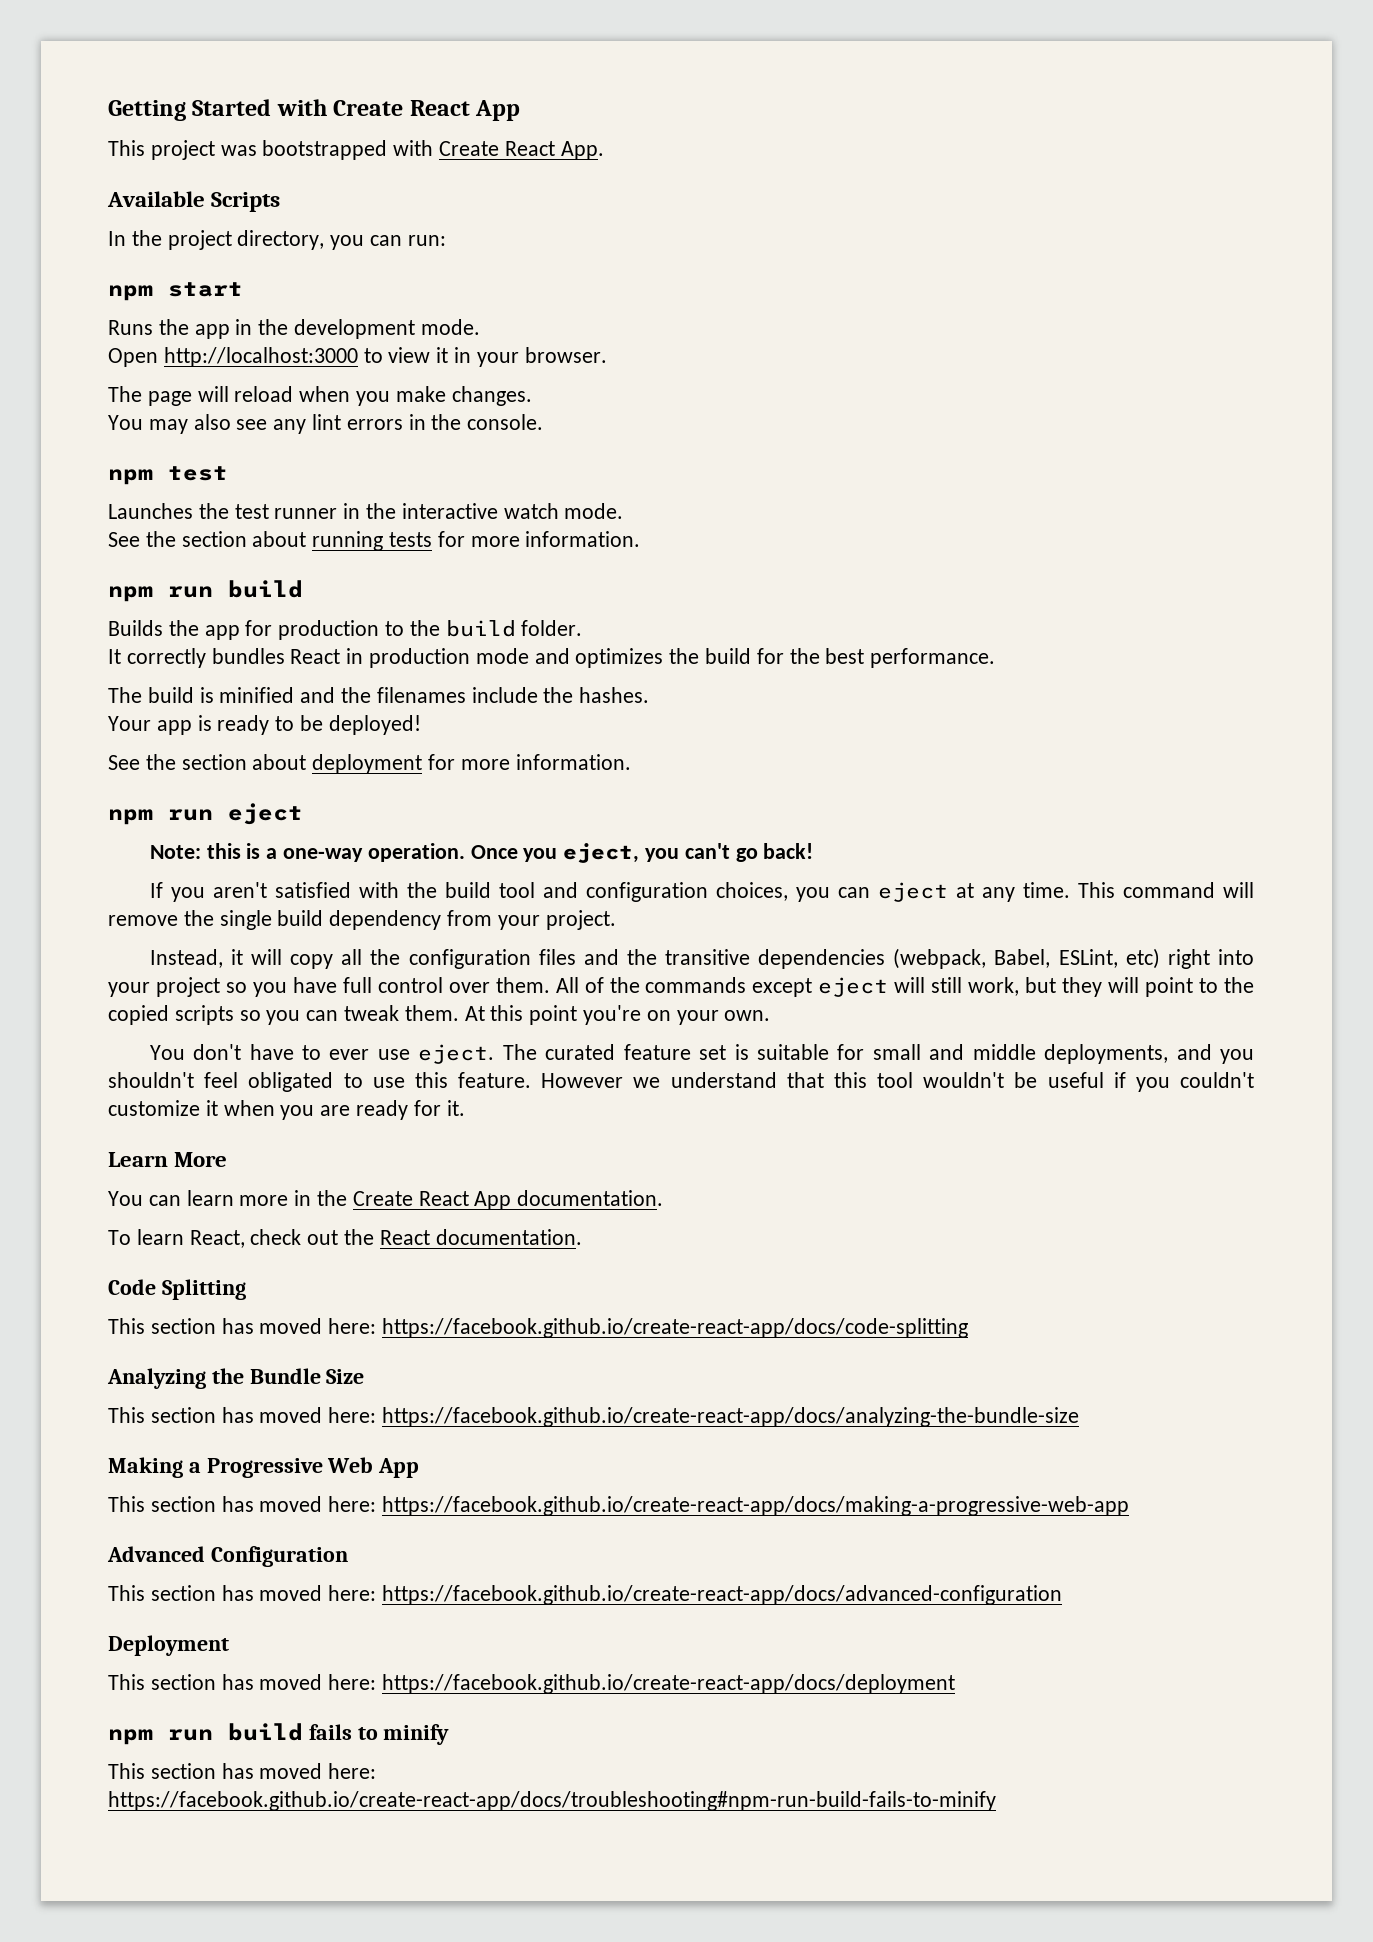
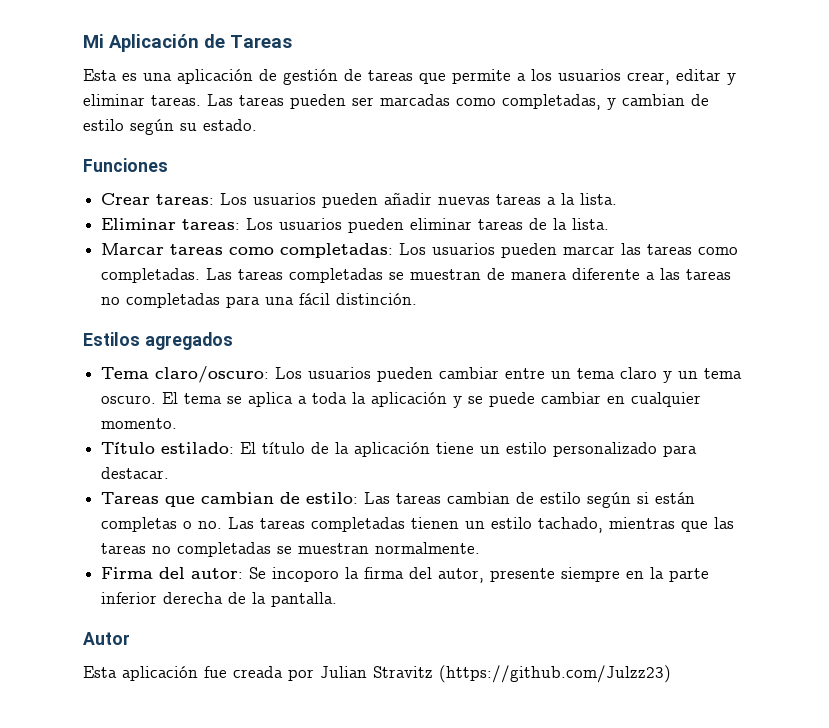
[108,99,521,121] [108,140,604,160] [107,191,281,212] [108,230,446,250] [108,282,243,301] [108,319,480,339] [108,347,607,367] [108,386,532,406] [108,414,544,434] [108,466,228,485] [108,503,624,519] [108,531,641,551] [108,580,303,602] [108,620,583,640] [108,648,996,668] [108,687,650,703] [108,715,421,735] [108,754,631,774] [108,803,303,825] [149,843,814,863] [149,882,1254,902] [108,910,616,930] [149,948,1255,969] [108,977,1254,997] [108,1005,771,1025] [149,1044,1254,1064] [108,1072,1254,1092] [108,1100,465,1120] [108,1152,228,1167] [108,1190,664,1210] [108,1229,582,1248] [108,1279,246,1300] [108,1318,969,1338] [107,1368,365,1389] [108,1407,1080,1427] [108,1457,420,1478] [108,1496,1130,1516] [107,1546,348,1567] [108,1585,1063,1605] [108,1635,229,1656] [108,1674,956,1694] [108,1723,450,1745] [108,1763,377,1779] [108,1791,996,1811] Getting Started with Create React App // This project was bootstrapped with Create React App. // Available Scripts // In the project directory, you can run: // npm start // Runs the app in the development mode. // Open http://localhost:3000 to view it in your browser. // The page will reload when you make changes. // You may also see any lint errors in the console. // npm test // Launches the test runner in the interactive watch mode. // See the section about running tests for more information. // npm run build // Builds the app for production to the build folder. // It correctly bundles React in production mode and optimizes the build for the best performance. // The build is minified and the filenames include the hashes. // Your app is ready to be deployed! // See the section about deployment for more information. // npm run eject // Note: this is a one-way operation. Once you eject, you can't go back! // If you aren't satisfied with the build tool and configuration choices, you can eject at any time. This command will remove the single build dependency from your project. // Instead, it will copy all the configuration files and the transitive dependencies (webpack, Babel, ESLint, etc) right into your project so you have full control over them. All of the commands except eject will still work, but they will point to the copied scripts so you can tweak them. At this point you're on your own. // You don't have to ever use eject. The curated feature set is suitable for small and middle deployments, and you shouldn't feel obligated to use this feature. However we understand that this tool wouldn't be useful if you couldn't customize it when you are ready for it. // Learn More // You can learn more in the Create React App documentation. // To learn React, check out the React documentation. // Code Splitting // This section has moved here: https://facebook.github.io/create-react-app/docs/code-splitting // Analyzing the Bundle Size // This section has moved here: https://facebook.github.io/create-react-app/docs/analyzing-the-bundle-size // Making a Progressive Web App // This section has moved here: https://facebook.github.io/create-react-app/docs/making-a-progressive-web-app // Advanced Configuration // This section has moved here: https://facebook.github.io/create-react-app/docs/advanced-configuration // Deployment // This section has moved here: https://facebook.github.io/create-react-app/docs/deployment // npm run build fails to minify // This section has moved here: https://facebook.github.io/create-react-app/docs/troubleshooting#npm-run-build-fails-to-minify -> [83,34,292,52] [83,69,736,85] [83,94,709,110] [83,119,257,135] [83,158,168,172] [101,192,618,208] [101,218,610,233] [101,243,739,258] [101,268,732,283] [101,293,418,308] [83,332,233,350] [101,366,743,383] [101,392,702,408] [101,418,178,429] [101,442,698,457] [101,467,170,479] [101,492,696,508] [101,517,735,533] [101,542,481,557] [101,567,710,583] [101,592,338,607] [83,632,130,645] [83,665,671,683] Mi Aplicación de Tareas // Esta es una aplicación de gestión de tareas que permite a los usuarios crear, editar y eliminar tareas. Las tareas pueden ser marcadas como completadas, y cambian de estilo según su estado. // Funciones // Crear tareas: Los usuarios pueden añadir nuevas tareas a la lista. // Eliminar tareas: Los usuarios pueden eliminar tareas de la lista. // Marcar tareas como completadas: Los usuarios pueden marcar las tareas como completadas. Las tareas completadas se muestran de manera diferente a las tareas no completadas para una fácil distinción. // Estilos agregados // Tema claro/oscuro: Los usuarios pueden cambiar entre un tema claro y un tema oscuro. El tema se aplica a toda la aplicación y se puede cambiar en cualquier momento. // Título estilado: El título de la aplicación tiene un estilo personalizado para destacar. // Tareas que cambian de estilo: Las tareas cambian de estilo según si están completas o no. Las tareas completadas tienen un estilo tachado, mientras que las tareas no completadas se muestran normalmente. // Firma del autor: Se incoporo la firma del autor, presente siempre en la parte inferior derecha de la pantalla. // Autor // Esta aplicación fue creada por Julian Stravitz (https://github.com/Julzz23)

